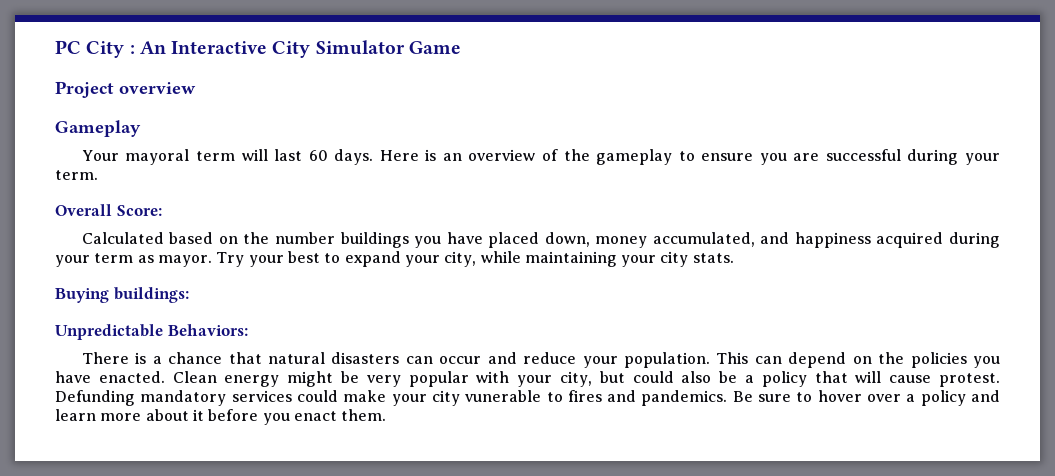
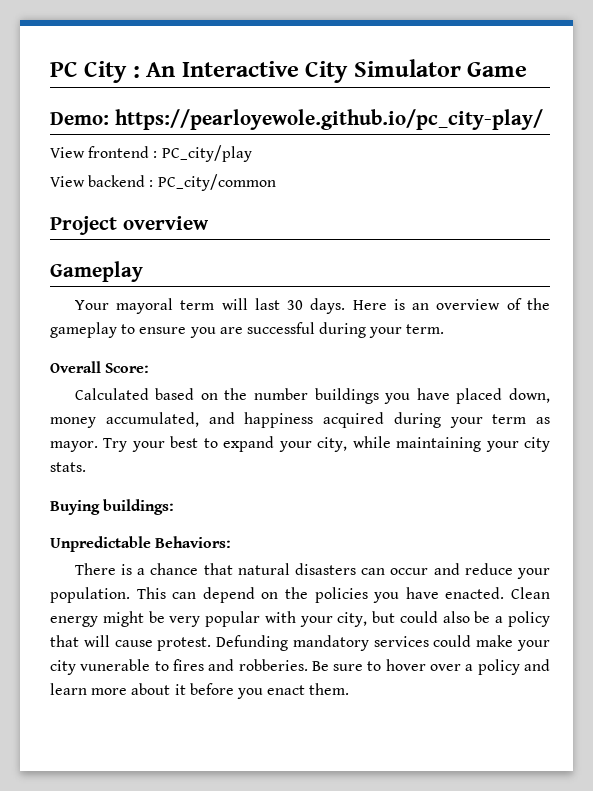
(461, 47) none -> [50,109,543,130] [50,145,252,162] [50,174,276,191] // Demo: https://pearloyewole.github.io/pc_city-play/ // View frontend : PC_city/play // View backend : PC_city/common
[308,150,328,161] 60 -> [287,300,304,310] 30
[641,390,728,406] pandemics. -> [238,659,308,671] robberies.

